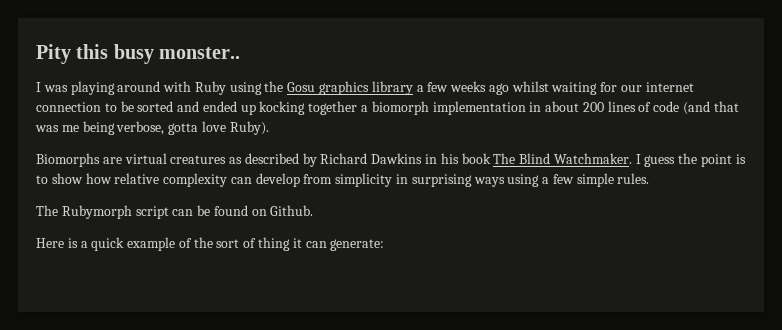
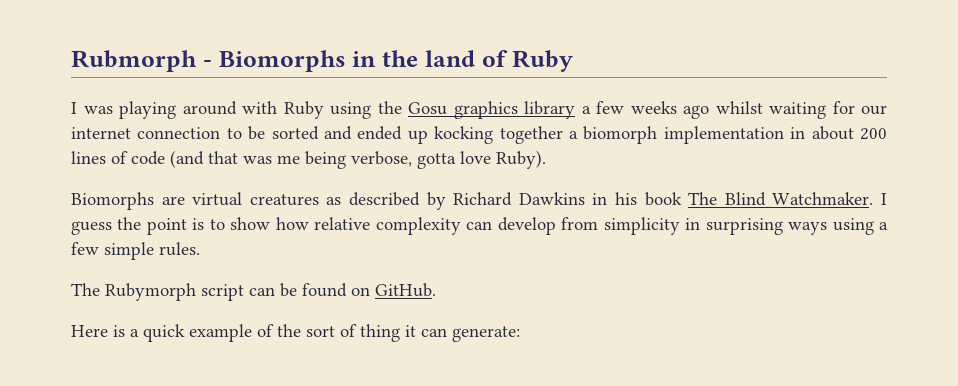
[36,44,241,64] Pity this busy monster.. -> [71,50,574,72] Rubmorph - Biomorphs in the land of Ruby
[270,205,314,216] Github. -> [375,283,436,297] GitHub.

